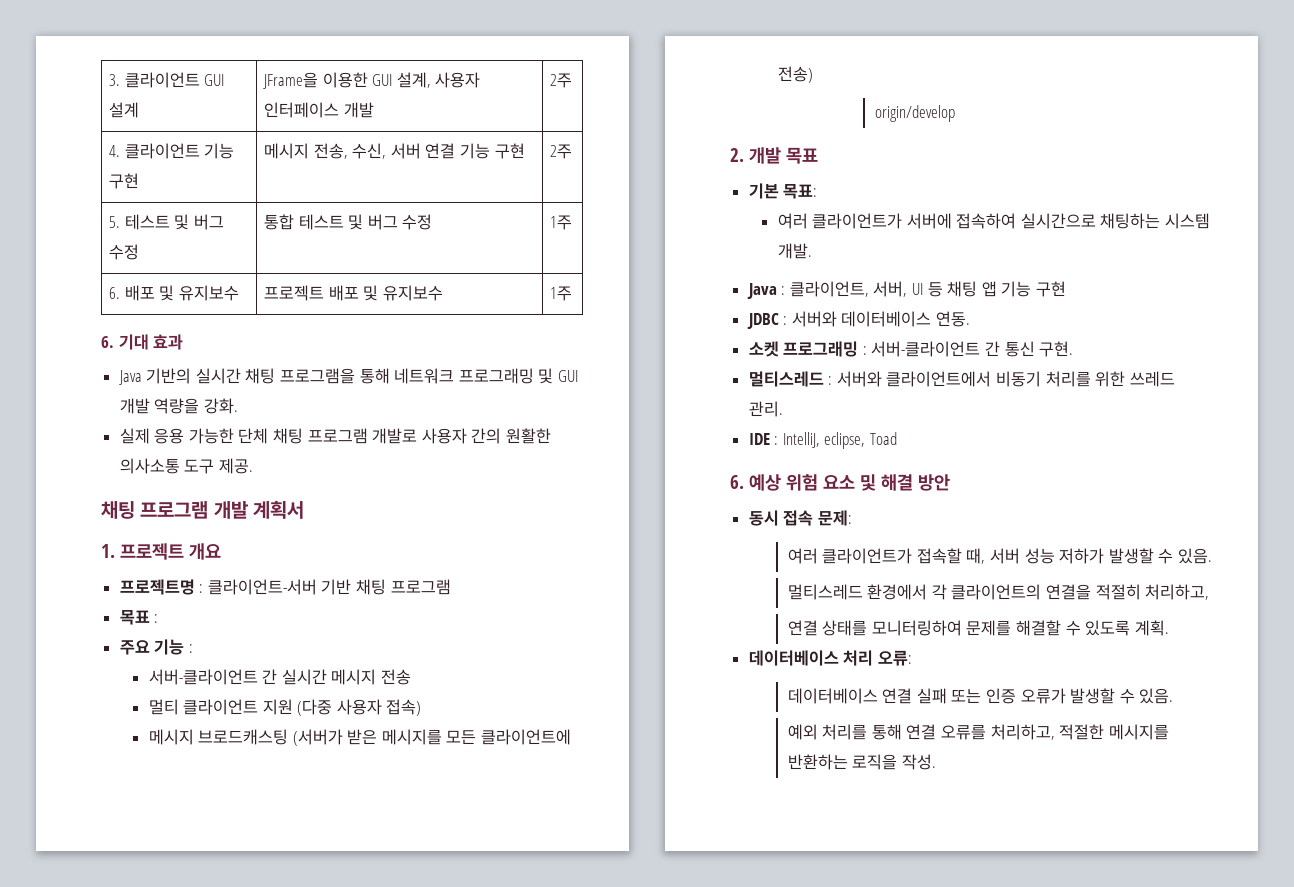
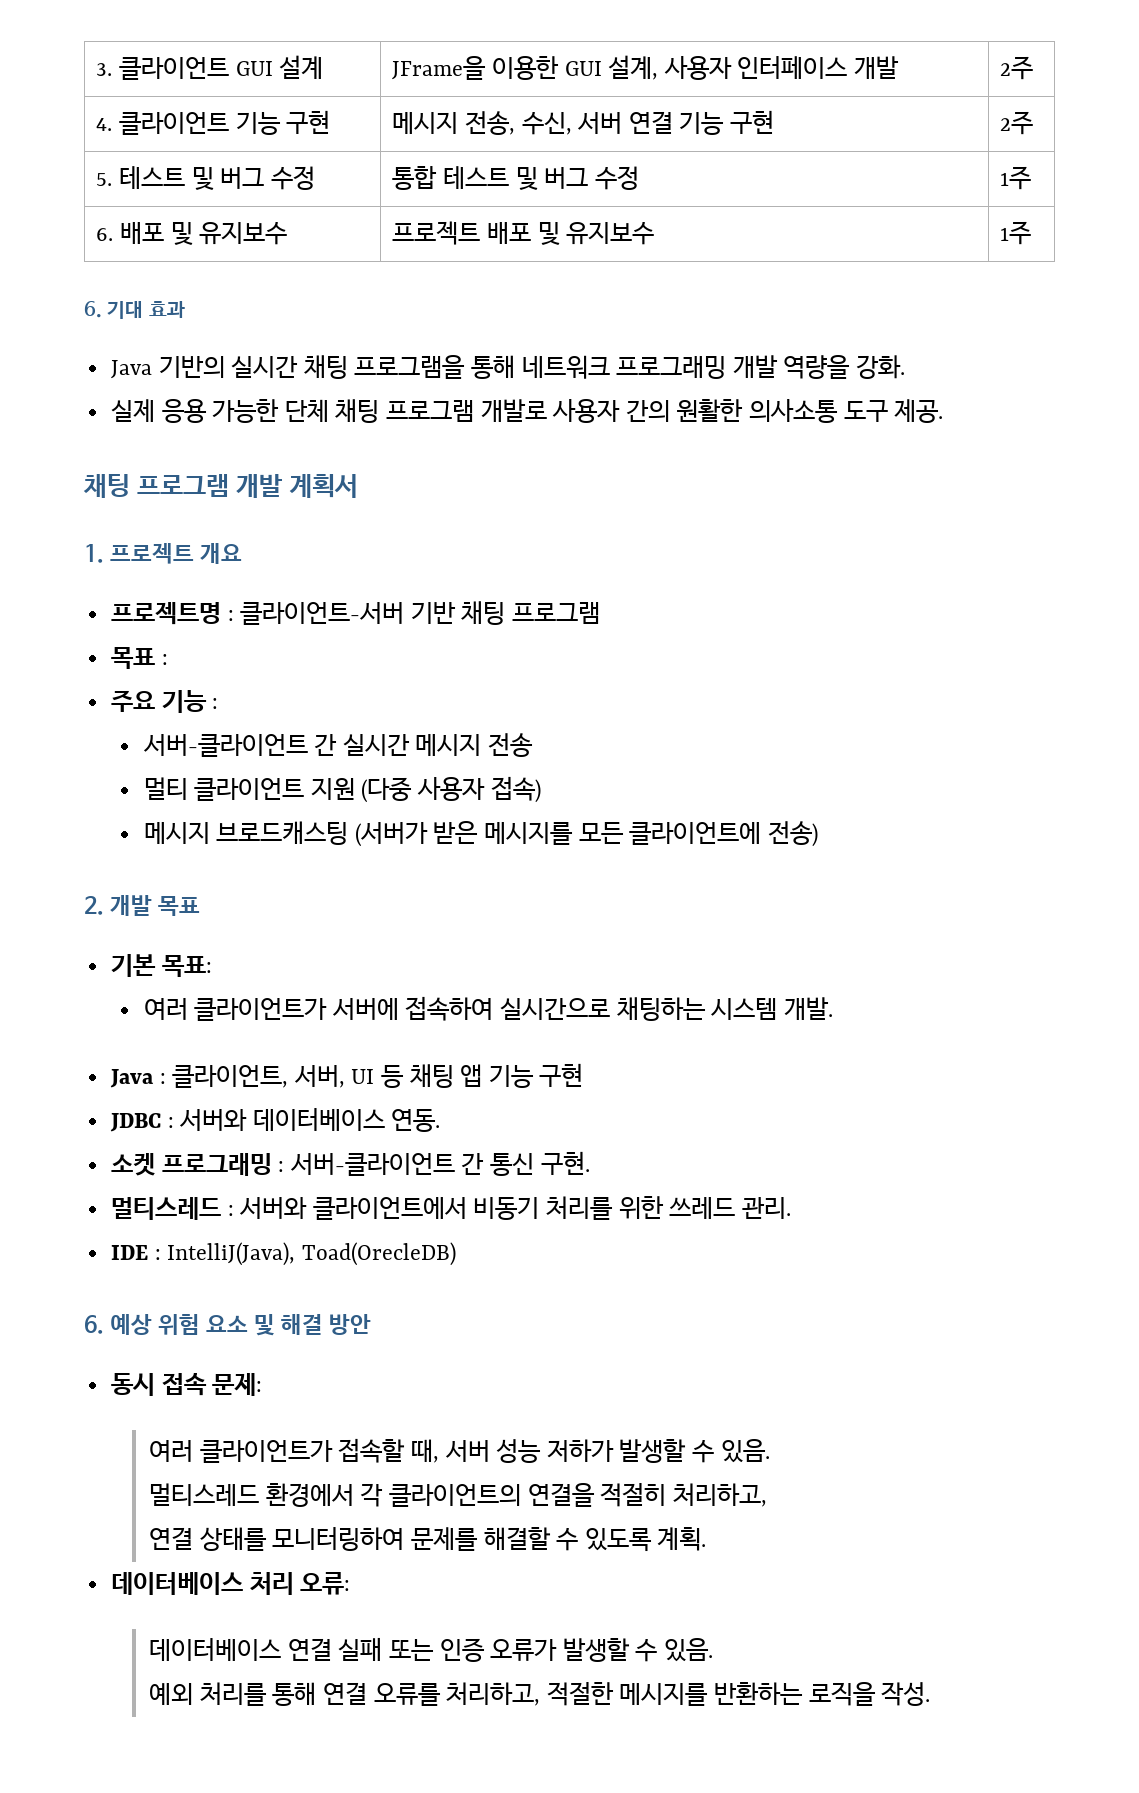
[538,368,579,384] 및 GUI -> (727, 367) none
[874,105,955,122] // origin/develop -> (818, 834) none
[782,432,898,449] IntelliJ, eclipse, Toad -> [167,1242,456,1266] IntelliJ(Java), Toad(OrecleDB)

